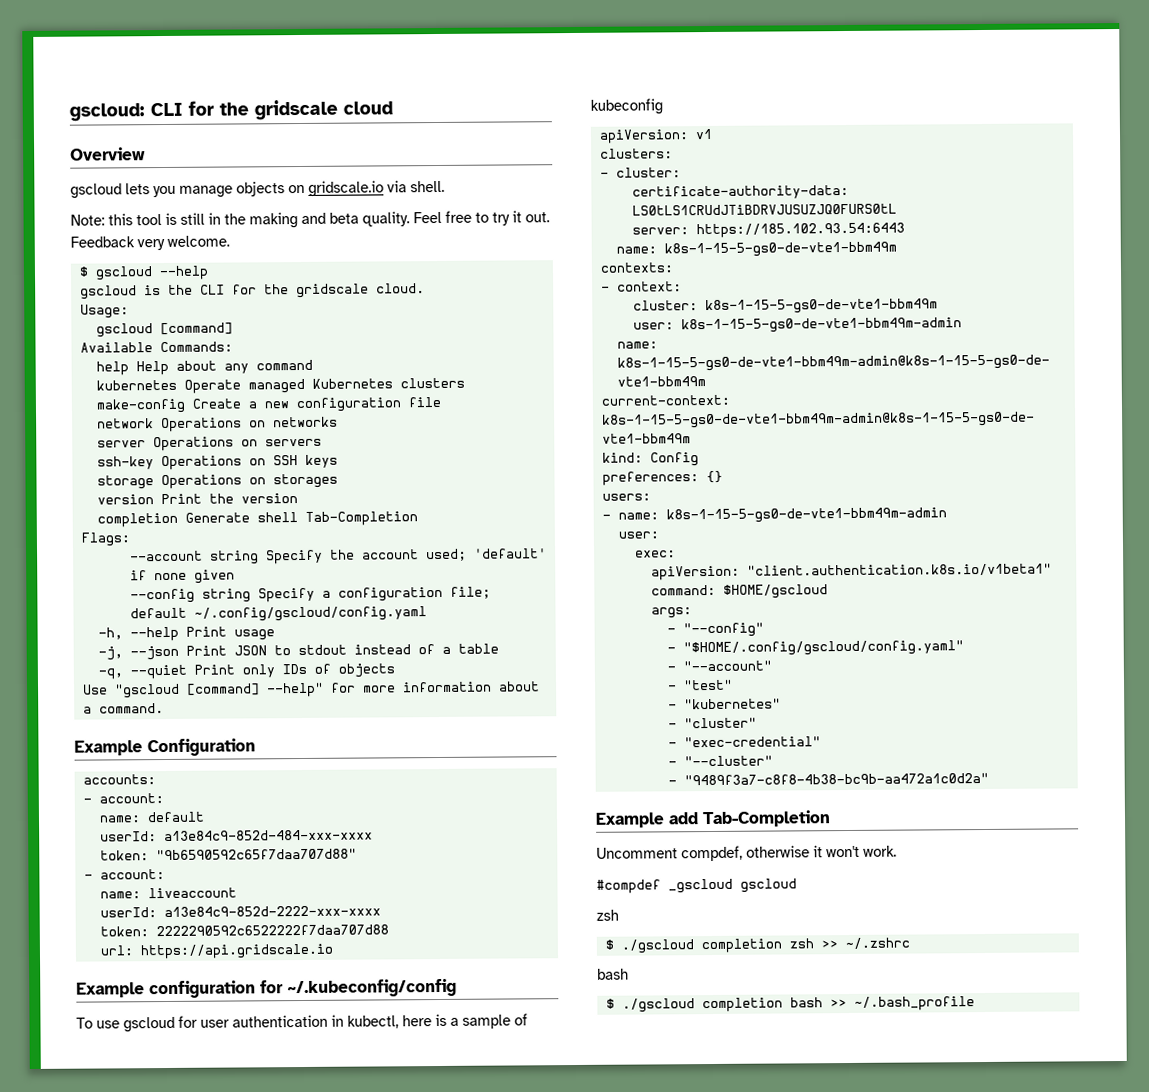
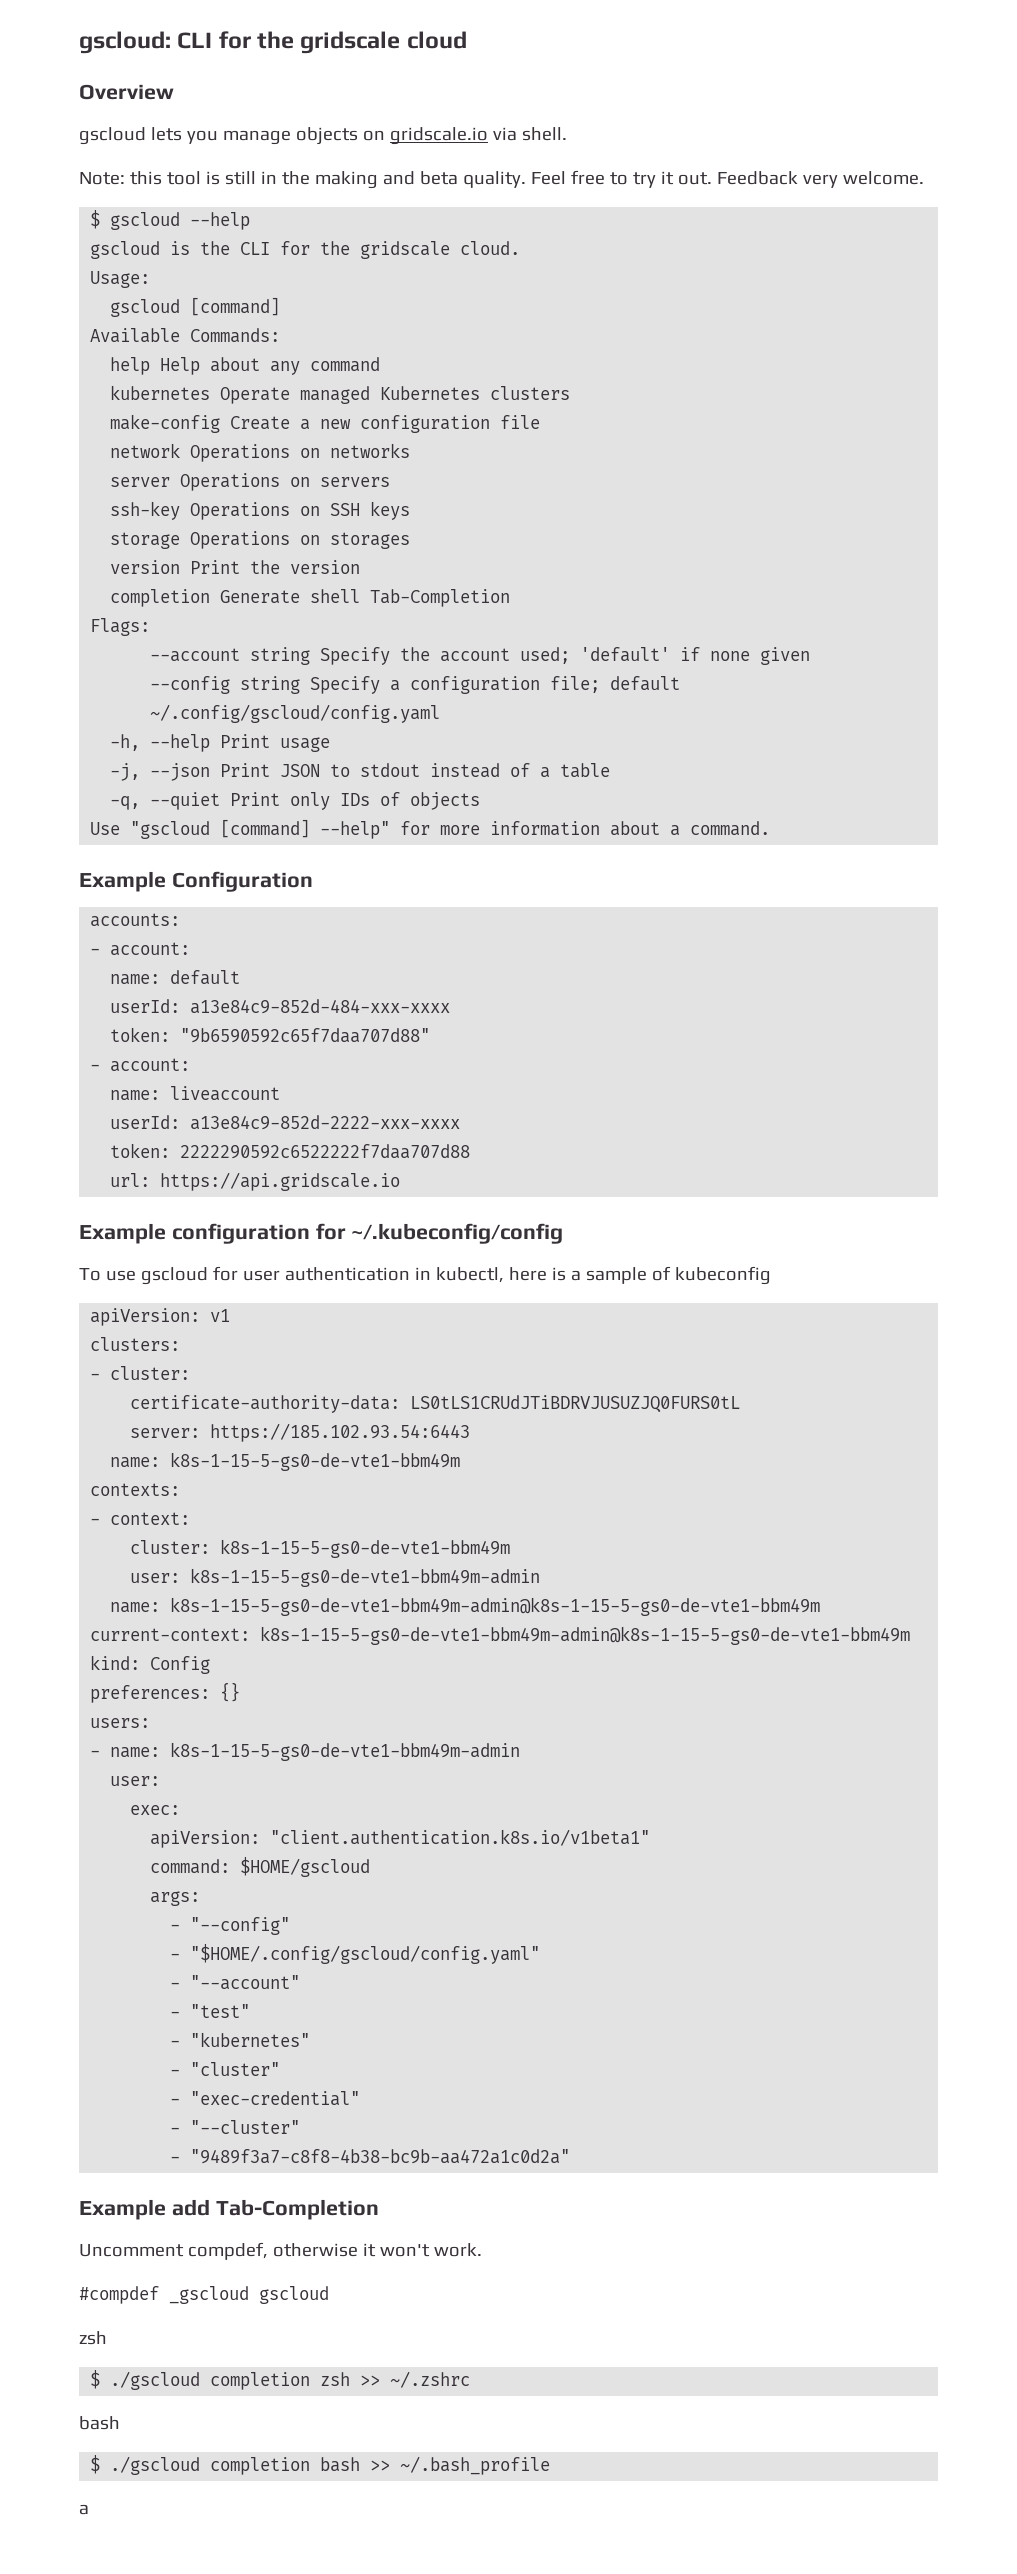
(975, 1003) none -> [79,2504,89,2515] // a

